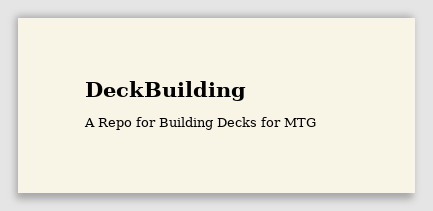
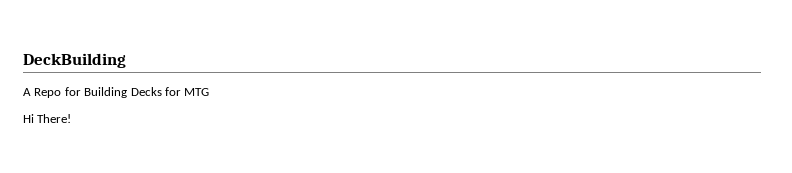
(316, 122) none -> [23,114,72,123] // Hi There!

